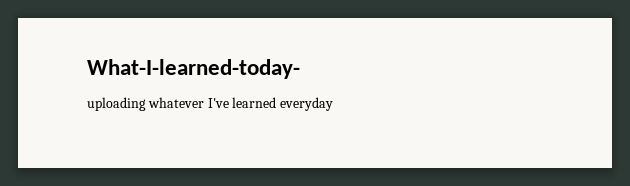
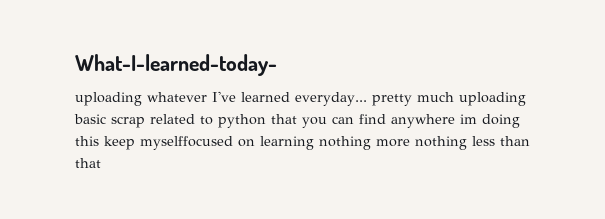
[280,97,334,111] everyday -> [295,92,526,106] [74,114,520,128] [75,136,530,150] [75,158,101,168] everyday... pretty much uploading basic scrap related to python that you can find anywhere im doing this keep myselffocused on learning nothing more nothing less than that

